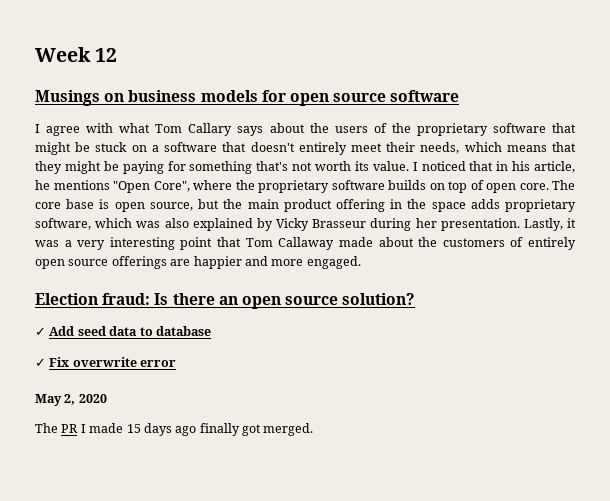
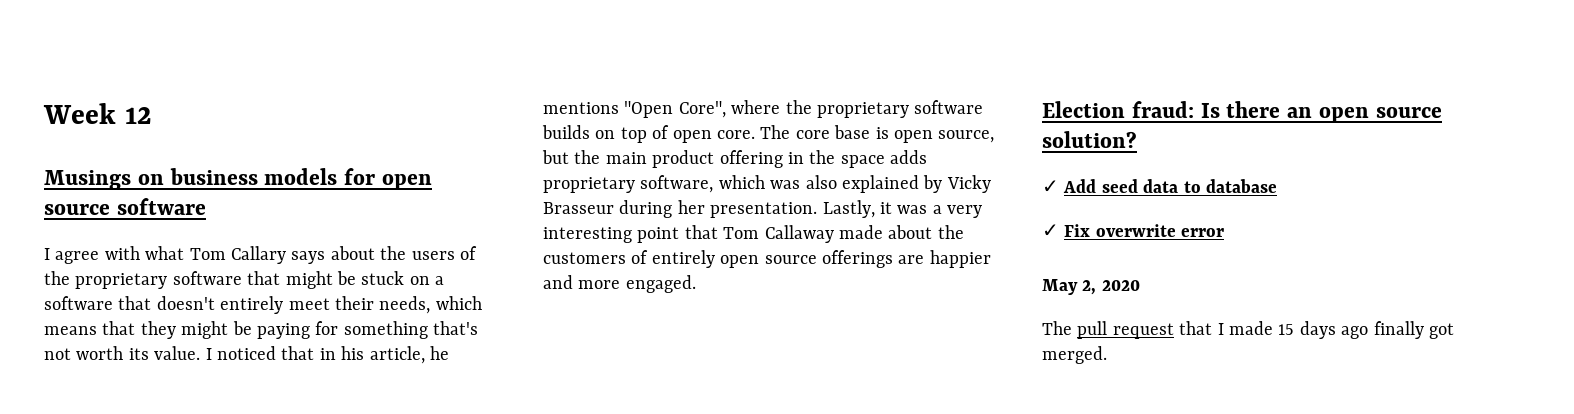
[61,424,79,433] PR -> [1077,321,1213,339] pull request that

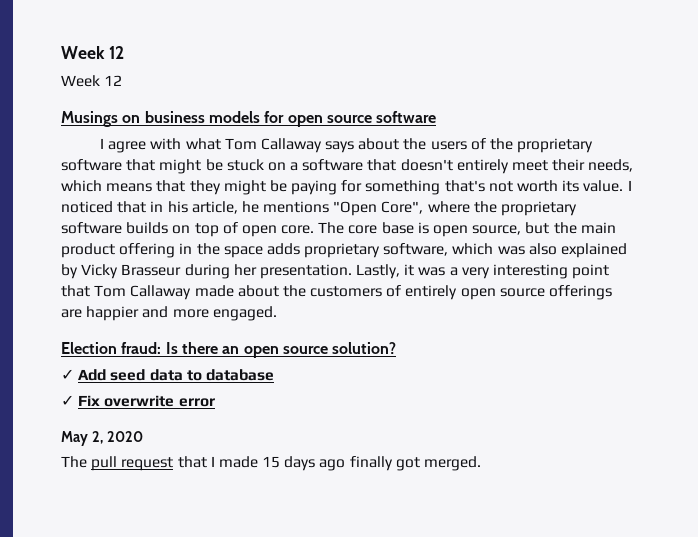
[43,103,152,124] Week 12 -> [61,46,124,59] [61,75,123,87] Week 12 // Week 12
[231,246,286,264] Callary -> [260,138,322,153] Callaway

